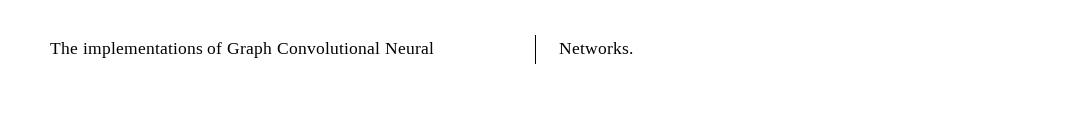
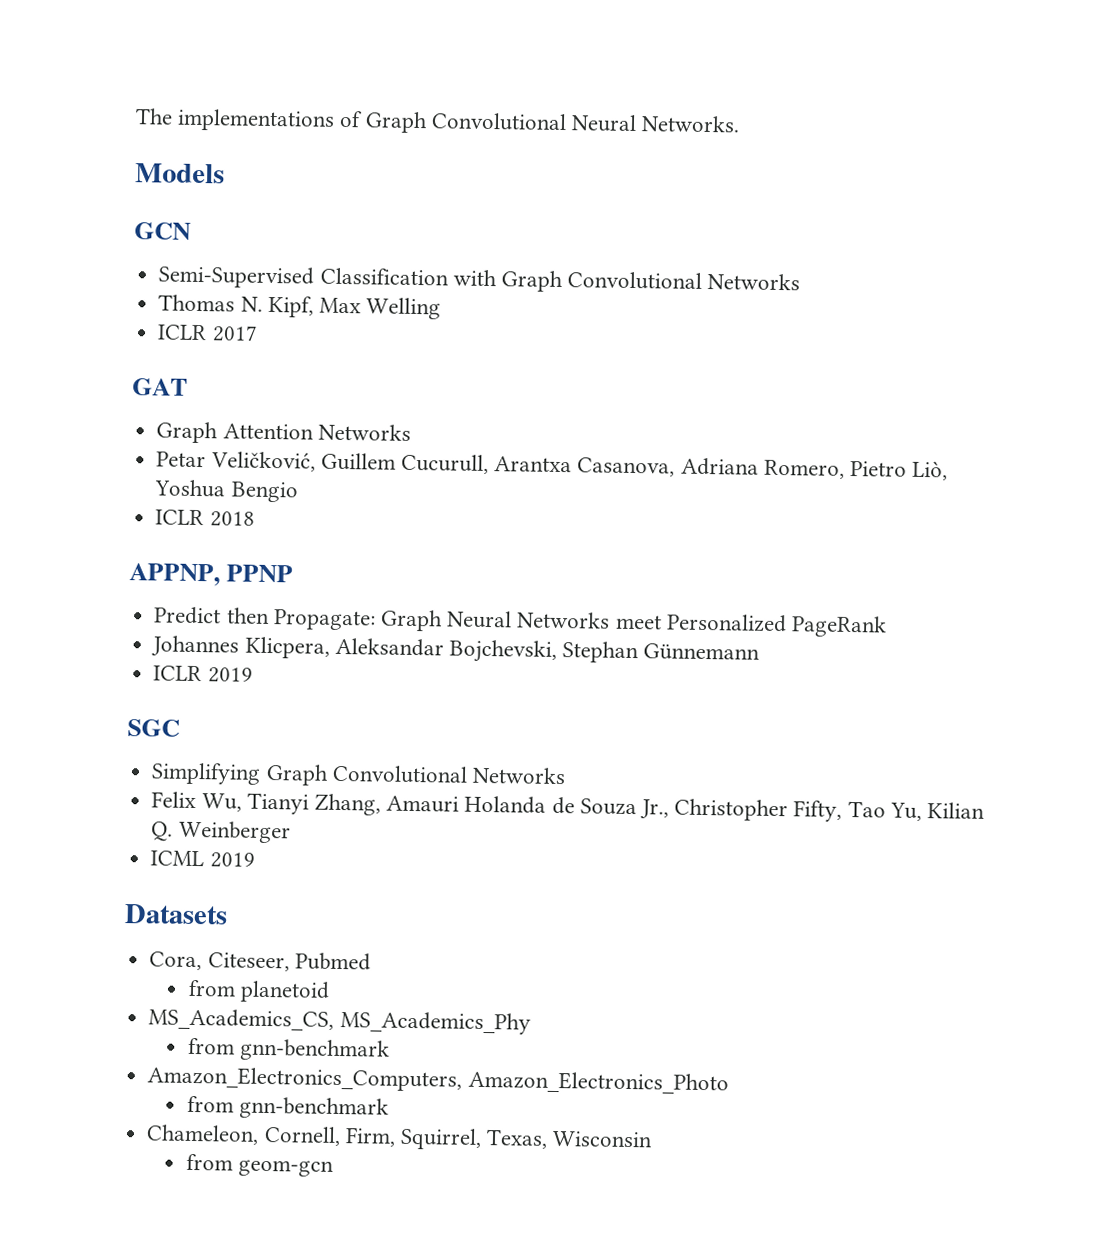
(633, 48) none -> [135,163,225,184] [134,222,191,240] [158,265,801,293] [158,294,442,320] [157,324,258,342] [132,378,188,396] [156,421,411,444] [156,451,949,481] [154,479,298,503] [155,509,255,527] [129,563,293,587] [154,606,887,638] [151,635,761,664] [153,665,253,683] [127,719,180,737] [151,762,566,786] [151,791,986,822] [151,820,291,844] [150,850,255,868] [124,904,228,925] [149,951,371,972] [187,979,330,1003] [148,1008,531,1035] [187,1037,390,1062] [147,1066,729,1095] [186,1095,389,1120] [146,1124,654,1150] [185,1153,334,1177] // Models // GCN // Semi-Supervised Classification with Graph Convolutional Networks // Thomas N. Kipf, Max Welling // ICLR 2017 // GAT // Graph Attention Networks // Petar Veličković, Guillem Cucurull, Arantxa Casanova, Adriana Romero, Pietro Liò, Yoshua Bengio // ICLR 2018 // APPNP, PPNP // Predict then Propagate: Graph Neural Networks meet Personalized PageRank // Johannes Klicpera, Aleksandar Bojchevski, Stephan Günnemann // ICLR 2019 // SGC // Simplifying Graph Convolutional Networks // Felix Wu, Tianyi Zhang, Amauri Holanda de Souza Jr., Christopher Fifty, Tao Yu, Kilian Q. Weinberger // ICML 2019 // Datasets // Cora, Citeseer, Pubmed // from planetoid // MS_Academics_CS, MS_Academics_Phy // from gnn-benchmark // Amazon_Electronics_Computers, Amazon_Electronics_Photo // from gnn-benchmark // Chameleon, Cornell, Firm, Squirrel, Texas, Wisconsin // from geom-gcn

